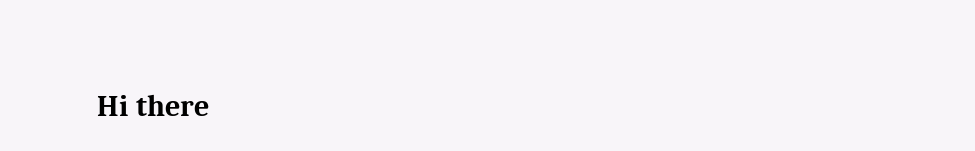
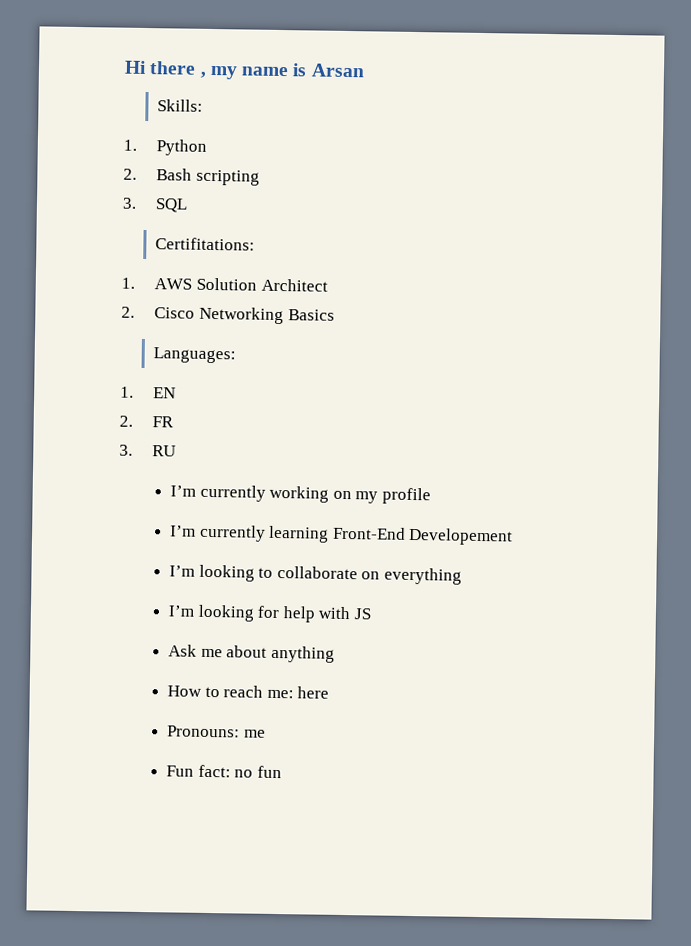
(209, 105) none -> [199,63,365,80] [157,99,204,112] [123,139,208,156] [123,168,260,186] [122,197,189,213] [155,237,256,251] [121,277,328,292] [121,306,335,325] [153,347,237,364] [120,386,177,399] [119,415,175,428] [119,444,177,457] [170,484,431,505] [170,524,514,546] [169,564,462,585] [168,604,371,623] [168,644,335,663] [167,685,330,699] [167,725,266,738] [166,764,282,779] , my name is Arsan // Skills: // 1. Python // 2. Bash scripting // 3. SQL // Certifitations: // 1. AWS Solution Architect // 2. Cisco Networking Basics // Languages: // 1. EN // 2. FR // 3. RU // I’m currently working on my profile // I’m currently learning Front-End Developement // I’m looking to collaborate on everything // I’m looking for help with JS // Ask me about anything // How to reach me: here // Pronouns: me // Fun fact: no fun

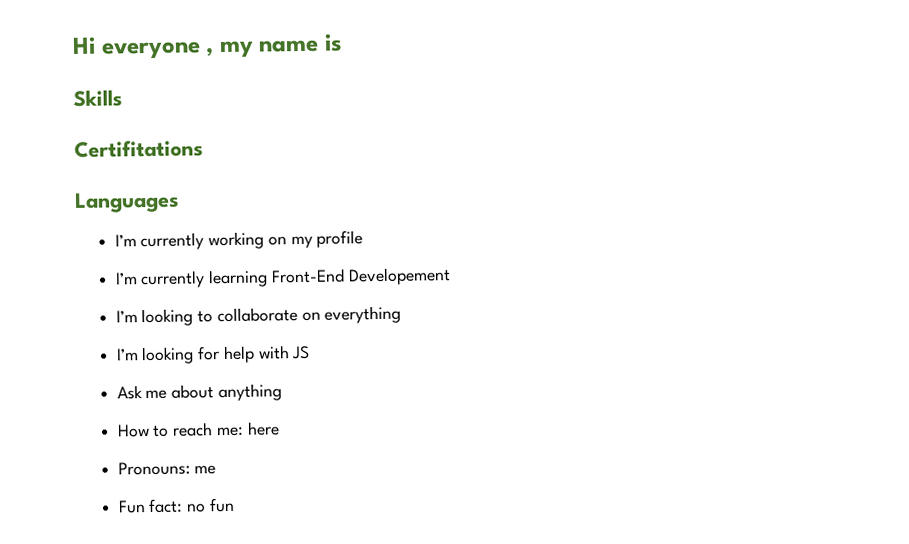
[149,61,197,75] there -> [100,41,201,60] everyone
[310,63,365,78] [157,99,204,112] [123,139,208,156] [123,168,260,186] [122,197,189,213] [155,237,256,251] [121,277,328,292] [121,306,335,325] [153,347,237,364] [120,386,177,399] [119,415,175,428] [119,444,177,457] Arsan // Skills: // 1. Python // 2. Bash scripting // 3. SQL // Certifitations: // 1. AWS Solution Architect // 2. Cisco Networking Basics // Languages: // 1. EN // 2. FR // 3. RU -> [73,89,122,107] [74,139,203,158] [74,191,179,213] // Skills // Certifitations // Languages

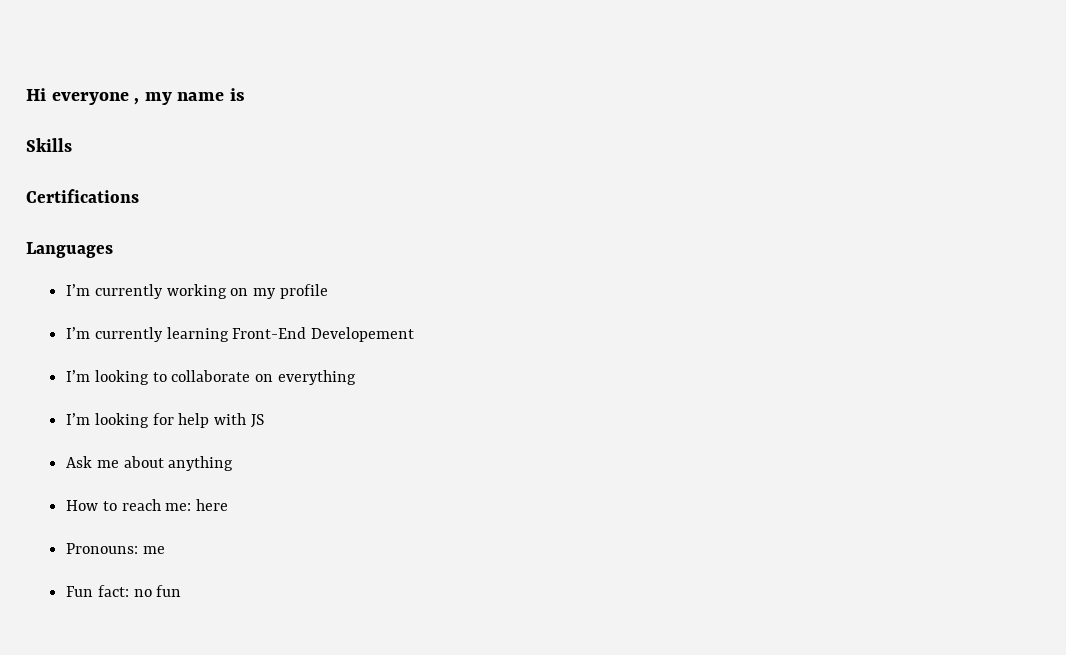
[74,139,203,158] Certifitations -> [26,189,139,203] Certifications

